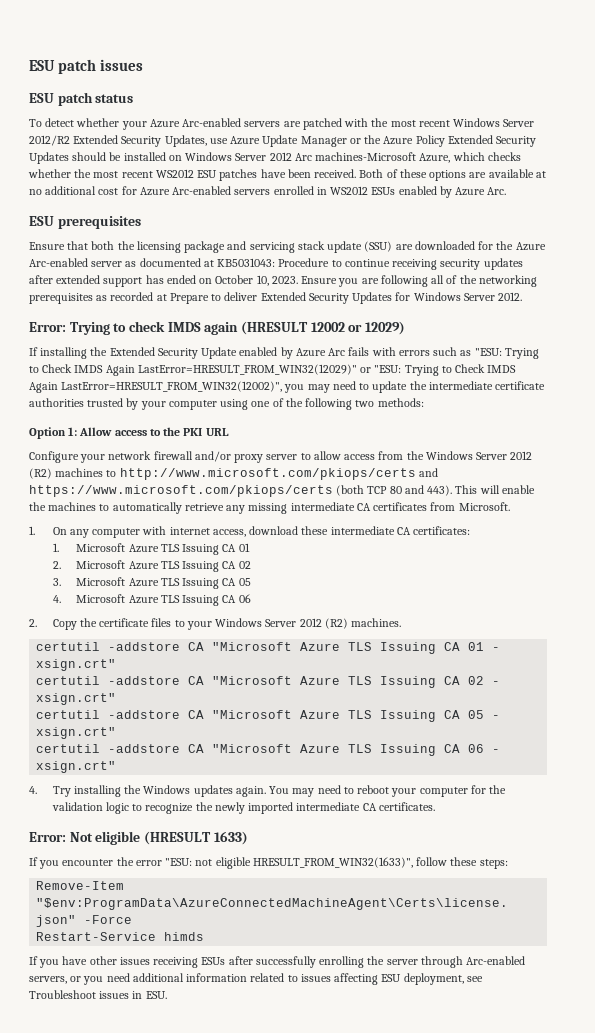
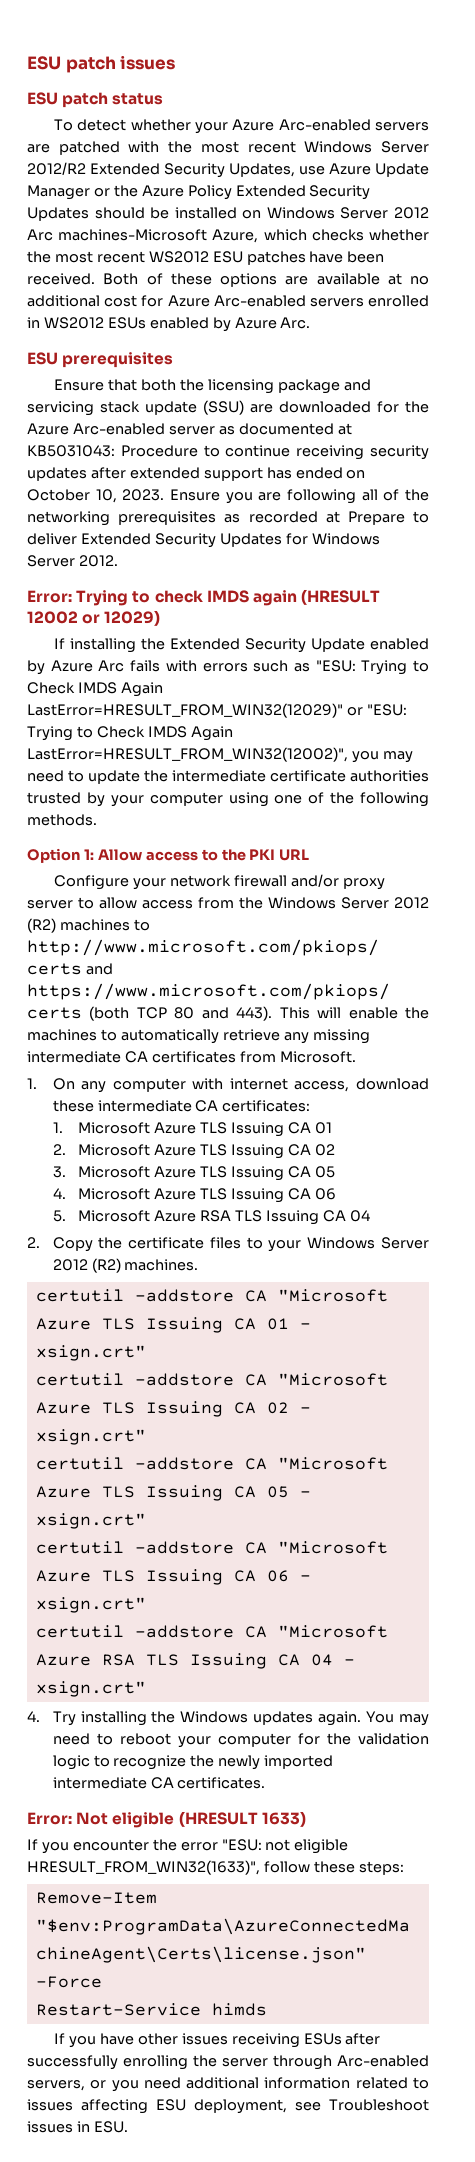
[355,398,424,407] two methods: -> [27,814,97,826] methods.
(251, 598) none -> [52,1210,370,1225] // 5. Microsoft Azure RSA TLS Issuing CA 04
(117, 767) none -> [35,1625,388,1638] [35,1653,355,1669] [35,1681,146,1697] // certutil -addstore CA "Microsoft Azure RSA TLS Issuing CA 04 - xsign.crt"

